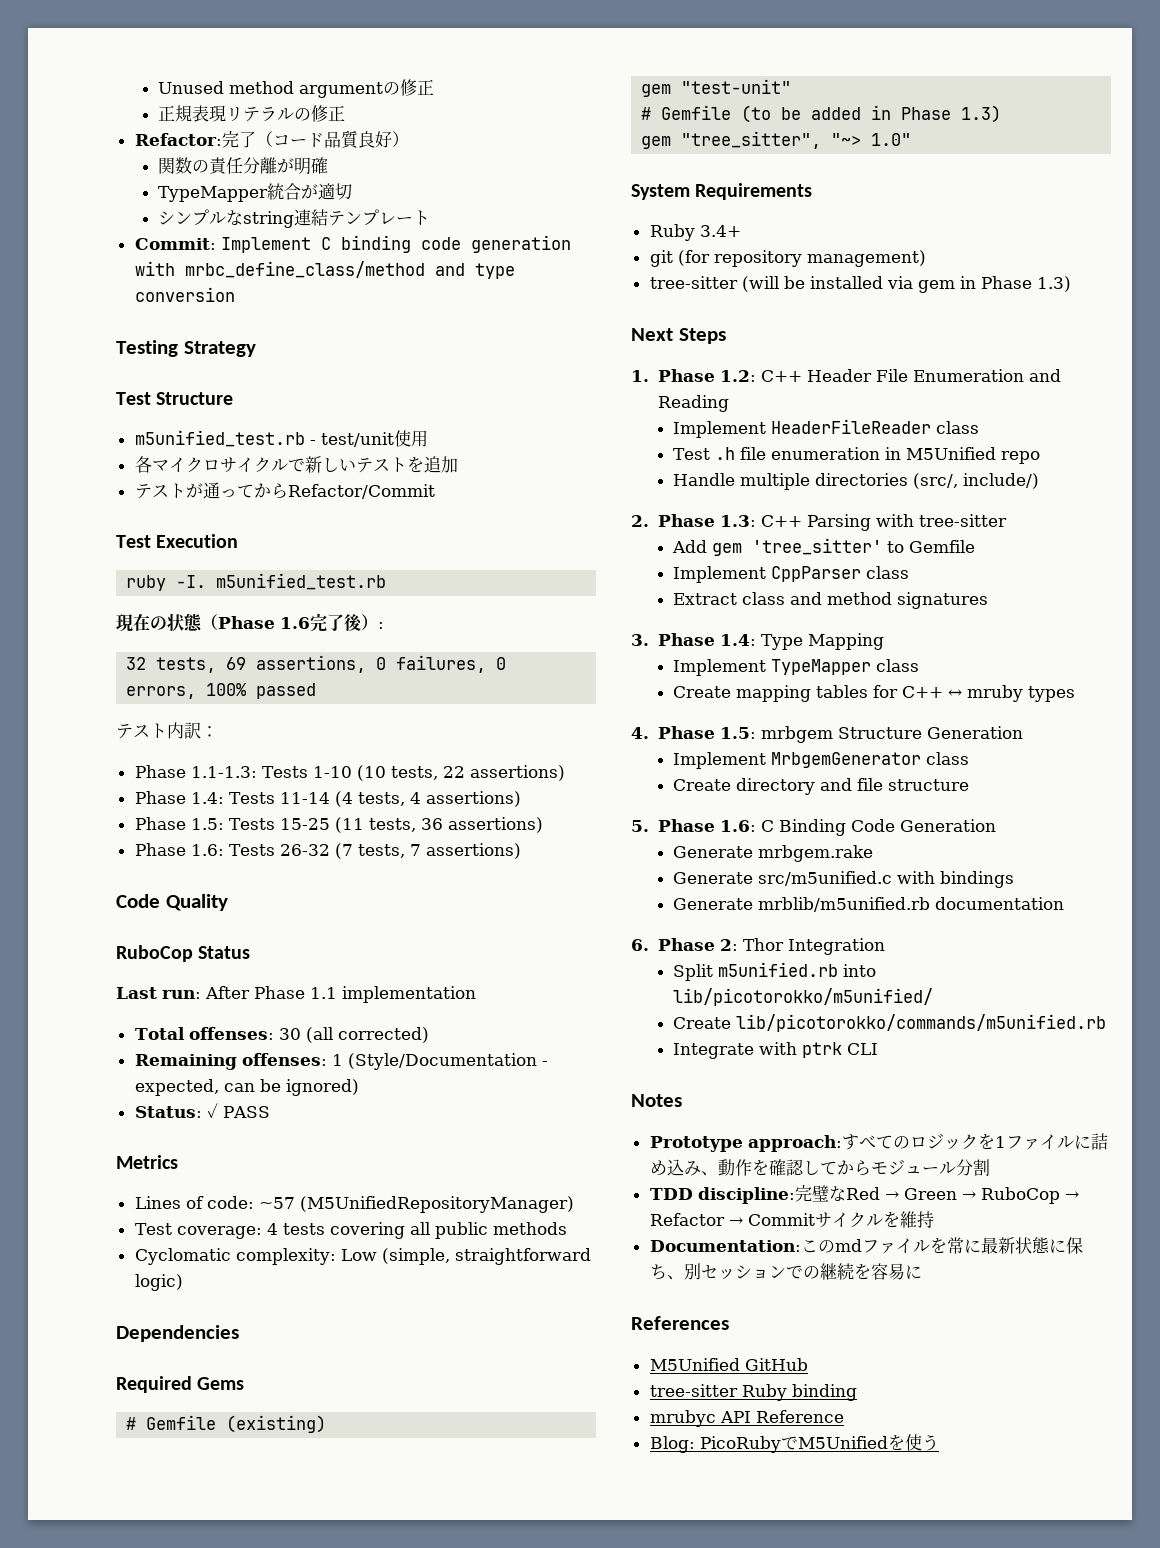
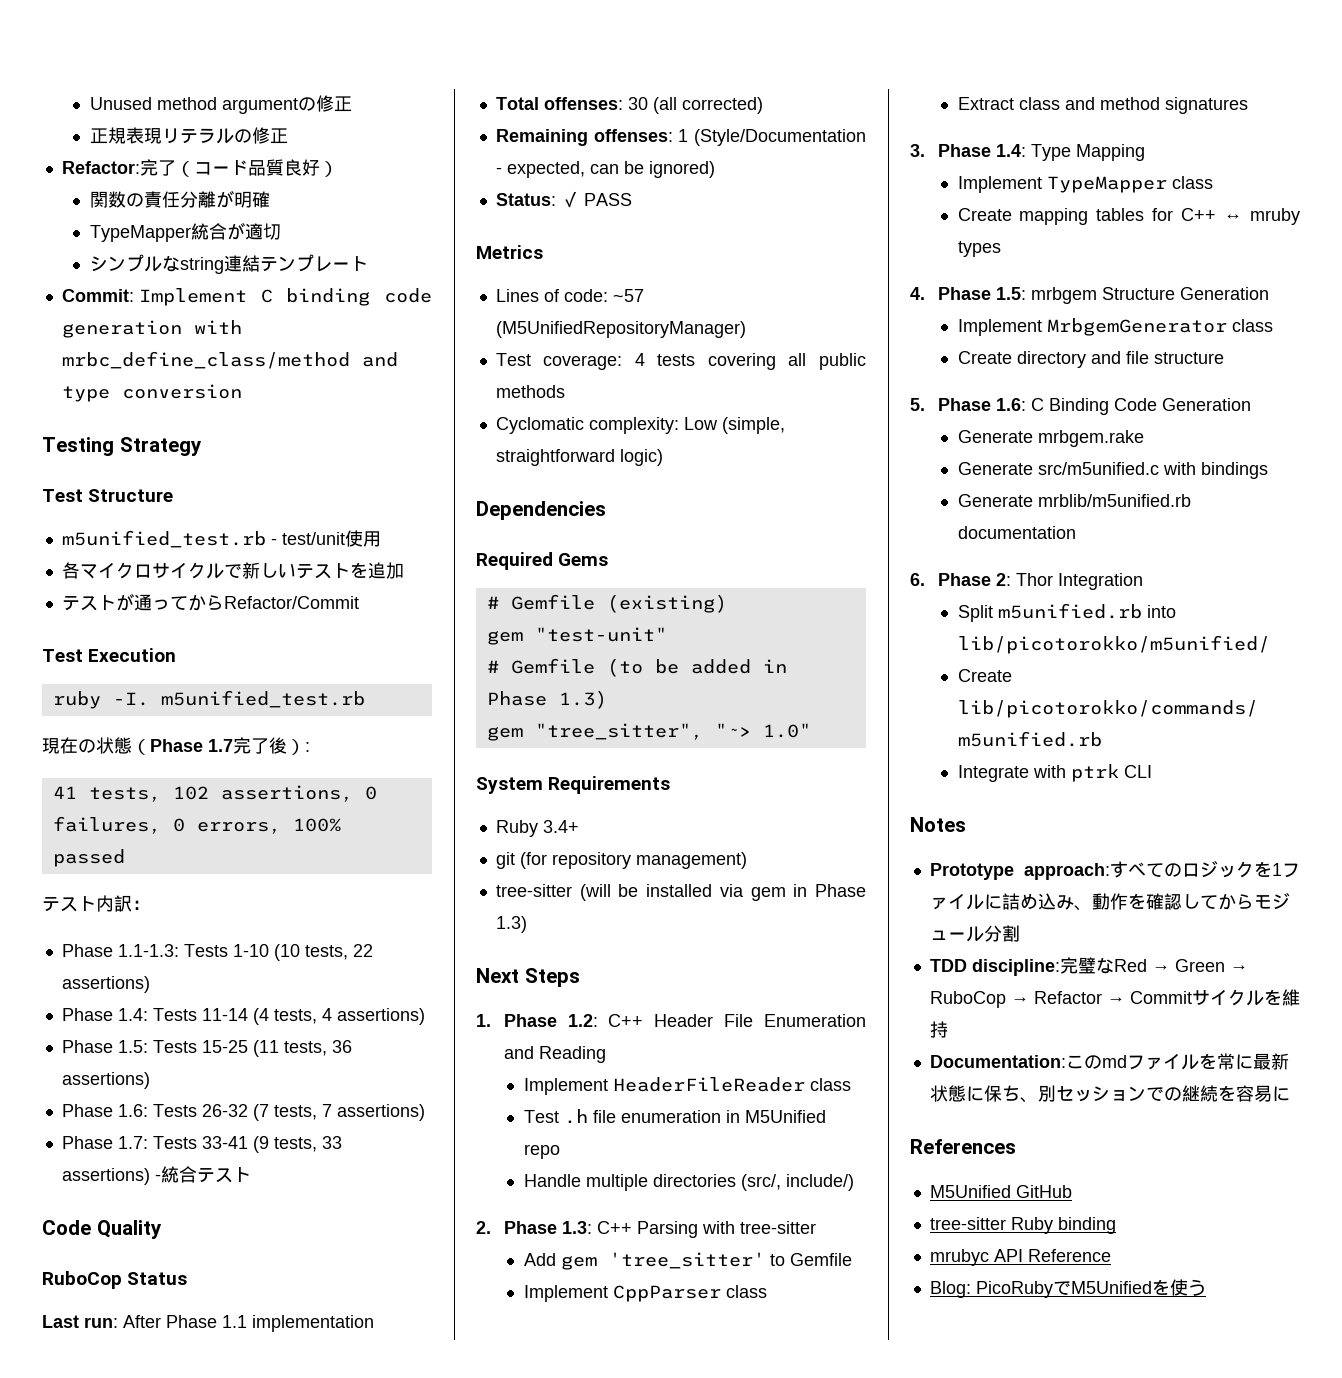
[280,617,310,629] 1.6 -> [208,739,233,752] 1.7
[126,657,247,673] 32 tests, 69 -> [52,786,209,802] 41 tests, 102
(521, 851) none -> [61,1136,342,1153] [61,1166,251,1185] // Phase 1.7: Tests 33-41 (9 tests, 33 assertions) -統合テスト

